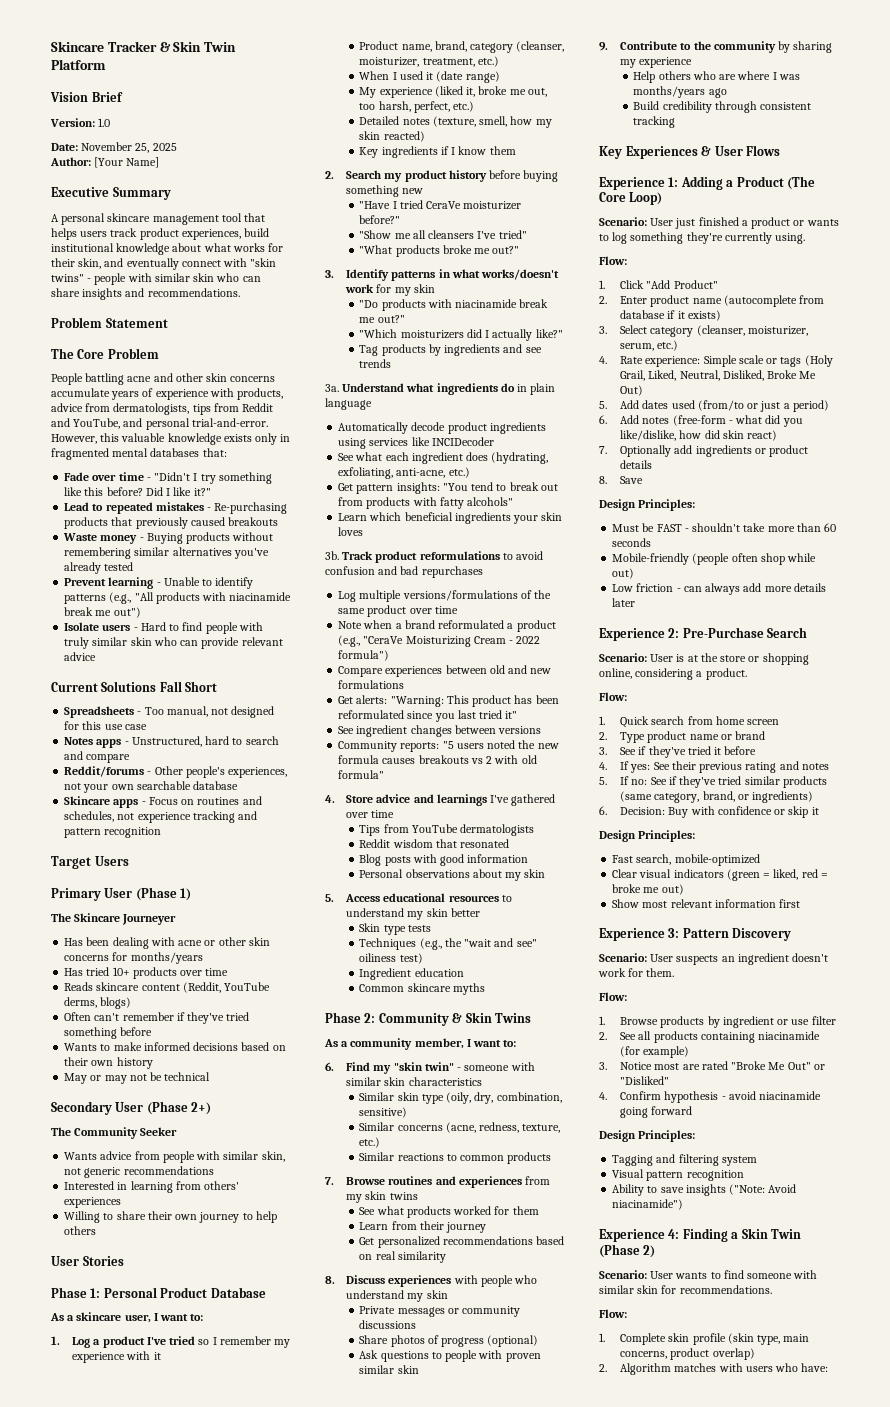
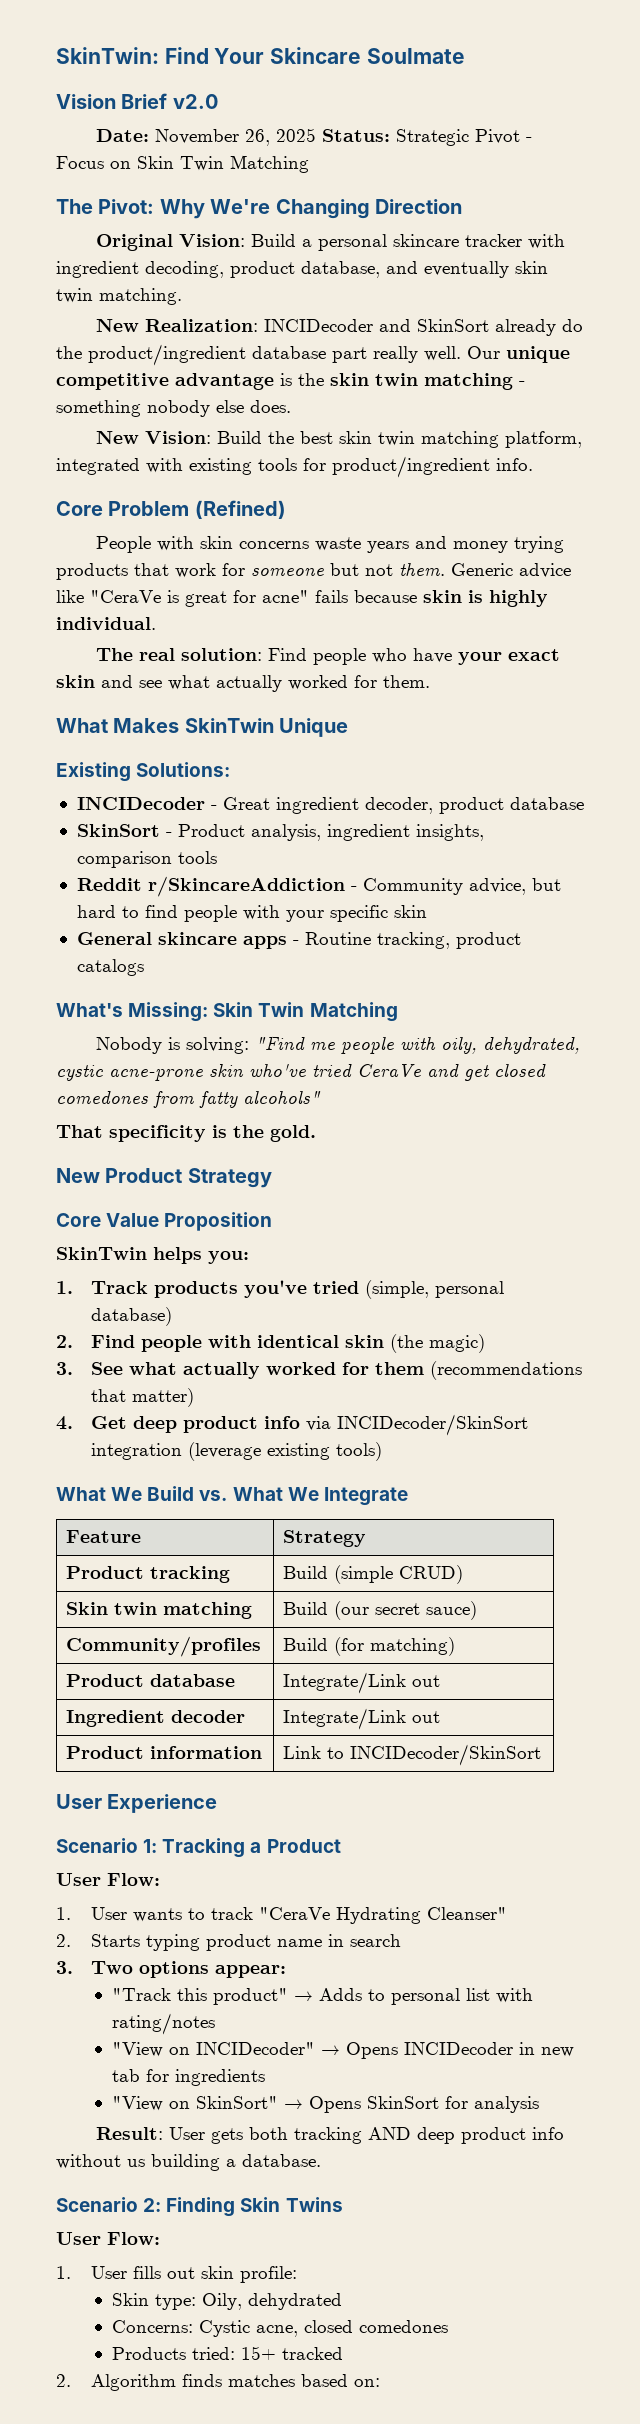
[51,41,237,52] [51,59,106,70] Skincare Tracker & Skin Twin Platform -> [56,47,465,64] SkinTwin: Find Your Skincare Soulmate
[50,118,111,127] // Version: 1.0 -> [172,94,218,109] v2.0
[135,143,150,153] 25, -> [245,129,271,146] 26,
[50,157,160,168] [51,187,171,200] [51,213,266,225] [51,228,270,240] [51,243,284,255] [51,258,277,270] [51,273,261,285] [51,288,240,300] [51,317,168,328] [51,348,159,359] [51,373,276,385] [51,388,284,400] [51,403,274,415] [51,418,268,430] [51,433,291,445] [51,448,227,460] [64,472,272,484] [64,487,211,496] [64,502,288,514] [64,517,279,529] [63,532,274,544] [64,547,269,559] [64,562,134,574] [64,577,254,589] [64,592,292,604] [64,607,141,618] [64,622,166,631] // Author: [Your Name] // Executive Summary // A personal skincare management tool that helps users track product experiences, build institutional knowledge about what works for their skin, and eventually connect with "skin twins" - people with similar skin who can share insights and recommendations. // Problem Statement // The Core Problem // People battling acne and other skin concerns accumulate years of experience with products, advice from dermatologists, tips from Reddit and YouTube, and personal trial-and-error. However, this valuable knowledge exists only in fragmented mental databases that: // Fade over time - "Didn't I try something like this before? Did I like it?" // Lead to repeated mistakes - Re-purchasing products that previously caused breakouts // Waste money - Buying products without remembering similar alternatives you've already tested // Prevent learning - Unable to identify patterns (e.g., "All products with niacinamide break me out") // Isolate users - Hard -> [322,129,533,146] [56,155,309,173] [56,199,462,219] [96,234,566,251] [56,261,548,278] [56,288,182,305] [96,319,584,336] [56,344,570,366] [56,373,525,390] [56,400,291,417] [96,431,583,448] [56,456,533,478] [56,500,286,519] [96,536,565,553] [56,563,571,580] [56,590,548,607] [56,617,156,630] [96,648,561,665] [56,675,430,692] [56,718,349,737] [56,762,231,782] [76,797,584,814] [76,824,484,841] [76,851,217,868] [76,876,561,897] [76,905,116,918] Status: Strategic Pivot - Focus on Skin Twin Matching // The Pivot: Why We're Changing Direction // Original Vision: Build a personal skincare tracker with ingredient decoding, product database, and eventually skin twin matching. // New Realization: INCIDecoder and SkinSort already do the product/ingredient database part really well. Our unique competitive advantage is the skin twin matching - something nobody else does. // New Vision: Build the best skin twin matching platform, integrated with existing tools for product/ingredient info. // Core Problem (Refined) // People with skin concerns waste years and money trying products that work for someone but not them. Generic advice like "CeraVe is great for acne" fails because skin is highly individual. // The real solution: Find people who have your exact skin and see what actually worked for them. // What Makes SkinTwin Unique // Existing Solutions: // INCIDecoder - Great ingredient decoder, product database // SkinSort - Product analysis, ingredient insights, comparison tools // Reddit r/SkincareAddiction - Community advice, but hard
[64,637,283,649] [64,652,97,661] [51,681,218,692] [64,706,275,718] [64,721,147,730] [64,736,279,748] [64,751,131,763] [64,766,288,778] [64,781,239,793] [64,796,262,808] [64,811,258,823] [64,827,162,838] [51,856,129,869] [51,887,192,901] [51,913,177,925] [64,937,270,949] [64,952,203,964] [64,967,229,979] [64,982,271,993] [64,997,132,1009] [64,1012,250,1024] [64,1027,153,1039] [64,1042,286,1051] [64,1057,153,1069] [64,1072,211,1084] [51,1101,212,1115] [51,1127,178,1139] [64,1151,285,1163] [64,1166,214,1178] [64,1181,240,1193] [64,1197,122,1208] [64,1211,277,1223] [64,1226,97,1235] [51,1256,124,1266] [51,1287,266,1298] [50,1312,204,1323] [51,1336,291,1348] [72,1351,161,1363] [359,41,565,53] [359,56,499,67] [359,71,500,83] [359,86,547,98] [359,101,475,113] [359,116,552,128] [359,131,425,142] [359,146,516,158] [325,170,559,182] [346,185,424,197] [359,200,522,210] [359,215,401,224] [359,230,527,239] [359,245,520,257] [325,269,560,281] [345,284,435,296] [359,299,549,311] [359,315,405,323] [359,329,563,341] [359,344,542,356] [359,359,392,368] [325,383,556,395] [325,398,372,410] [338,422,546,434] [338,437,494,449] [338,452,549,464] [338,467,470,479] [338,482,558,494] [338,497,514,509] [338,512,563,524] [338,527,364,536] [325,551,544,563] [325,566,483,578] [338,590,552,602] [338,605,458,617] [338,620,556,632] [338,635,541,647] [338,650,390,661] [338,665,552,677] [338,680,405,689] [338,695,559,707] [338,710,518,722] [338,725,542,737] [338,740,559,752] [338,755,537,764] [338,770,385,779] [325,794,556,806] [346,810,395,818] [359,824,535,836] [359,839,510,848] [359,854,529,866] [359,869,546,881] [325,893,512,902] [346,908,480,920] [359,923,431,935] [359,938,537,950] [359,953,423,964] [359,968,464,980] [359,983,485,995] [325,1012,531,1026] [324,1038,517,1050] [325,1062,535,1074] [346,1077,482,1086] [359,1092,562,1104] [359,1107,408,1118] [359,1122,561,1133] [359,1137,381,1148] [359,1152,552,1164] [325,1176,551,1188] [346,1191,418,1203] [359,1206,539,1218] [359,1221,487,1233] [359,1236,565,1248] [359,1251,446,1263] [325,1275,538,1287] [346,1290,448,1302] [359,1306,521,1317] [359,1320,417,1329] [359,1335,539,1347] [359,1350,541,1362] [359,1365,419,1374] [599,41,833,53] [620,57,693,68] [633,71,800,83] [633,86,727,98] [633,101,812,113] [633,116,676,128] [599,145,781,159] [599,176,815,190] [599,192,663,205] [599,217,839,229] [599,232,806,244] [599,256,627,265] [599,280,718,289] [599,295,825,307] [620,310,721,321] [599,325,808,337] [620,340,679,351] [599,355,833,367] [620,370,817,381] [620,385,644,396] [599,400,829,412] [599,415,803,427] [620,430,778,441] [599,445,809,457] [620,460,653,469] [599,476,644,484] [599,499,696,511] [612,523,837,532] [612,538,652,547] [612,553,817,565] [612,568,635,579] [612,583,826,595] [612,598,636,607] [599,627,808,641] [599,653,809,665] [599,668,747,680] [599,692,627,701] [599,716,780,728] [599,731,766,743] [599,746,757,758] [599,761,829,773] [599,776,827,788] [620,791,814,803] [599,806,819,818] [599,830,696,842] [612,854,760,866] [612,869,828,881] [612,884,684,895] [612,899,801,908] [599,928,792,941] [599,953,829,965] [598,968,675,977] [599,992,627,1001] [599,1016,836,1028] [599,1031,821,1043] [620,1046,690,1058] [599,1061,825,1070] [620,1076,670,1085] [599,1091,822,1103] [620,1106,693,1118] [599,1130,696,1142] [612,1154,757,1166] [612,1169,744,1181] [612,1184,797,1196] [612,1199,684,1210] [599,1228,801,1242] [599,1244,656,1258] [599,1270,818,1279] [599,1285,772,1294] [599,1309,627,1318] [599,1333,810,1345] [620,1348,755,1360] [599,1363,829,1375] truly similar skin who can provide relevant advice // Current Solutions Fall Short // Spreadsheets - Too manual, not designed for this use case // Notes apps - Unstructured, hard to search and compare // Reddit/forums - Other people's experiences, not your own searchable database // Skincare apps - Focus on routines and schedules, not experience tracking and pattern recognition // Target Users // Primary User (Phase 1) // The Skincare Journeyer // Has been dealing with acne or other skin concerns for months/years // Has tried 10+ products over time // Reads skincare content (Reddit, YouTube derms, blogs) // Often can't remember if they've tried something before // Wants to make informed decisions based on their own history // May or may not be technical // Secondary User (Phase 2+) // The Community Seeker // Wants advice from people with similar skin, not generic recommendations // Interested in learning from others' experiences // Willing to share their own journey to help others // User Stories // Phase 1: Personal Product Database // As a skincare user, I want to: // 1. Log a product I've tried so I remember my experience with it // Product name, brand, category (cleanser, moisturizer, treatment, etc.) // When I used it (date range) // My experience (liked it, broke me out, too harsh, perfect, etc.) // Detailed notes (texture, smell, how my skin reacted) // Key ingredients if I know them // 2. Search my product history before buying something new // "Have I tried CeraVe moisturizer before?" // "Show me all cleansers I've tried" // "What products broke me out?" // 3. Identify patterns in what works/doesn't work for my skin // "Do products with niacinamide break me out?" // "Which moisturizers did I actually like?" // Tag products by ingredients and see trends // 3a. Understand what ingredients do in plain language // Automatically decode product ingredients using services like INCIDecoder // See what each ingredient does (hydrating, exfoliating, anti-acne, etc.) // Get pattern insights: "You tend to break out from products with fatty alcohols" // Learn which beneficial ingredients your skin loves // 3b. Track product reformulations to avoid confusion and bad repurchases // Log multiple versions/formulations of the same product over time // Note when a brand reformulated a product (e.g., "CeraVe Moisturizing Cream - 2022 formula") // Compare experiences between old and new formulations // Get alerts: "Warning: This product has been reformulated since you last tried it" // See ingredient changes between versions // Community reports: "5 users noted the new formula causes breakouts vs 2 with old formula" // 4. Store advice and learnings I've gathered over time // Tips from YouTube dermatologists // Reddit wisdom that resonated // Blog posts with good information // Personal observations about my skin // 5. Access educational resources to understand my skin better // Skin type tests // Techniques (e.g., the "wait and see" oiliness test) // Ingredient education // Common skincare myths // Phase 2: Community & Skin Twins // As a community member, I want to: // 6. Find my "skin twin" - someone with similar skin characteristics // Similar skin type (oily, dry, combination, sensitive) // Similar concerns (acne, redness, texture, etc.) // Similar reactions to common products // 7. Browse routines and experiences from my skin twins // See what products worked for them // Learn from their journey // Get personalized recommendations based on real similarity // 8. Discuss experiences with people who understand my skin // Private messages or community discussions // Share photos of progress (optional) // Ask questions to people with proven similar skin // 9. Contribute to the community by sharing my experience // Help others who are where I was months/years ago // Build credibility through consistent tracking // Key Experiences & User Flows // Experience 1: Adding a Product (The Core Loop) // Scenario: User just finished a product or wants to log something they're currently using. // Flow: // 1. Click "Add Product" // 2. Enter product name (autocomplete from database if it exists) // 3. Select category (cleanser, moisturizer, serum, etc.) // 4. Rate experience: Simple scale or tags (Holy Grail, Liked, Neutral, Disliked, Broke Me Out) // 5. Add dates used (from/to or just a period) // 6. Add notes (free-form - what did you like/dislike, how did skin react) // 7. Optionally add ingredients or product details // 8. Save // Design Principles: // Must be FAST - shouldn't take more than 60 seconds // Mobile-friendly (people often shop while out) // Low friction - can always add more details later // Experience 2: Pre-Purchase Search // Scenario: User is at the store or shopping online, considering a product. // Flow: // 1. Quick search from home screen // 2. Type product name or brand // 3. See if they've tried it before // 4. If yes: See their previous rating and notes // 5. If no: See if they've tried similar products (same category, brand, or ingredients) // 6. Decision: Buy with confidence or skip it // Design Principles: // Fast search, mobile-optimized // Clear visual indicators (green = liked, red = broke me out) // Show most relevant information first // Experience 3: Pattern Discovery // Scenario: User suspects an ingredient doesn't work for them. // Flow: // 1. Browse products by ingredient or use filter // 2. See all products containing niacinamide (for example) // 3. Notice most are rated "Broke Me Out" or "Disliked" // 4. Confirm hypothesis - avoid niacinamide going forward // Design Principles: // Tagging and filtering system // Visual pattern recognition // Ability to save insights ("Note: Avoid niacinamide") // Experience 4: Finding a Skin Twin (Phase 2) // Scenario: User wants to find someone with similar skin for recommendations. // Flow: // 1. Complete skin profile (skin type, main concerns, product overlap) // 2. Algorithm matches with users who have: -> [285,905,427,922] [76,932,521,949] [76,959,144,976] [56,1002,398,1022] [96,1036,581,1054] [56,1064,546,1081] [56,1091,321,1108] [56,1125,316,1142] [56,1168,272,1188] [56,1212,273,1231] [56,1247,249,1264] [56,1280,504,1299] [90,1307,172,1326] [56,1334,485,1353] [56,1361,582,1380] [90,1388,194,1407] [56,1414,528,1436] [90,1442,382,1461] [56,1486,408,1506] [65,1530,141,1543] [282,1530,366,1547] [65,1566,230,1583] [282,1565,463,1584] [65,1602,252,1619] [282,1601,477,1620] [65,1636,261,1657] [282,1637,455,1656] [65,1674,235,1687] [282,1672,440,1694] [65,1710,245,1727] [282,1708,440,1730] [65,1746,262,1759] [282,1744,541,1766] [56,1794,218,1813] [56,1838,341,1858] [56,1873,160,1886] [56,1907,507,1924] [56,1934,401,1951] [56,1961,286,1978] [111,1988,533,2005] [111,2013,215,2035] [111,2042,574,2059] [111,2069,265,2086] [111,2096,539,2113] [96,2127,565,2144] [56,2154,321,2171] [56,2197,343,2217] [56,2232,160,2245] [56,2266,297,2283] [111,2293,342,2310] [111,2320,448,2337] [111,2346,343,2360] [56,2374,380,2391] your specific skin // General skincare apps - Routine tracking, product catalogs // What's Missing: Skin Twin Matching // Nobody is solving: "Find me people with oily, dehydrated, cystic acne-prone skin who've tried CeraVe and get closed comedones from fatty alcohols" // That specificity is the gold. // New Product Strategy // Core Value Proposition // SkinTwin helps you: // 1. Track products you've tried (simple, personal database) // 2. Find people with identical skin (the magic) // 3. See what actually worked for them (recommendations that matter) // 4. Get deep product info via INCIDecoder/SkinSort integration (leverage existing tools) // What We Build vs. What We Integrate // Feature | Strategy // Product tracking | Build (simple CRUD) // Skin twin matching | Build (our secret sauce) // Community/profiles | Build (for matching) // Product database | Integrate/Link out // Ingredient decoder | Integrate/Link out // Product information | Link to INCIDecoder/SkinSort // User Experience // Scenario 1: Tracking a Product // User Flow: // 1. User wants to track "CeraVe Hydrating Cleanser" // 2. Starts typing product name in search // 3. Two options appear: // "Track this product" → Adds to personal list with rating/notes // "View on INCIDecoder" → Opens INCIDecoder in new tab for ingredients // "View on SkinSort" → Opens SkinSort for analysis // Result: User gets both tracking AND deep product info without us building a database. // Scenario 2: Finding Skin Twins // User Flow: // 1. User fills out skin profile: // Skin type: Oily, dehydrated // Concerns: Cystic acne, closed comedones // Products tried: 15+ tracked // 2. Algorithm finds matches based on:

